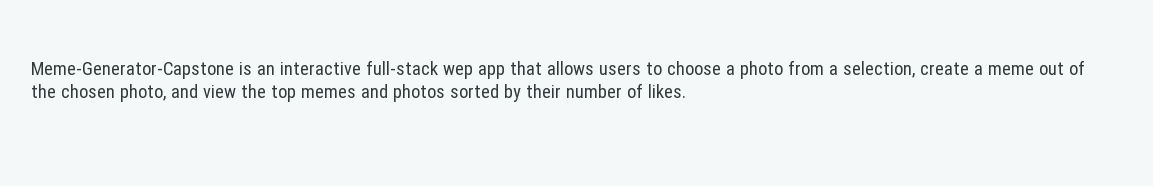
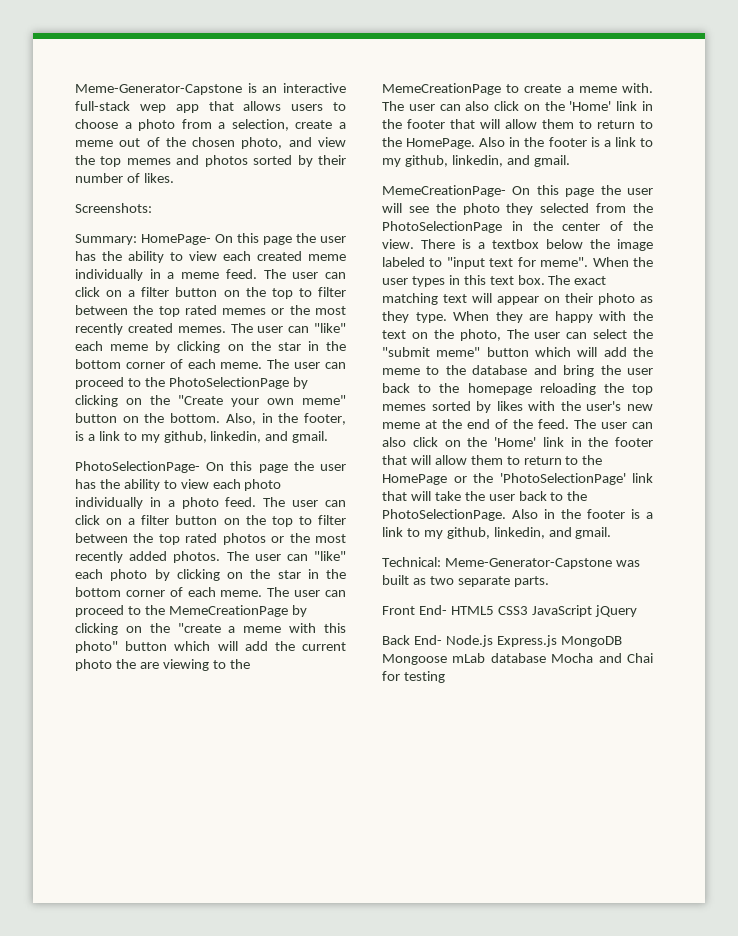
(686, 91) none -> [75,203,152,213] [75,233,346,245] [75,251,346,263] [75,269,346,281] [75,287,346,299] [75,305,346,317] [75,323,346,335] [75,341,346,353] [75,359,346,369] [75,377,308,389] [75,395,346,407] [75,413,347,425] [75,431,329,443] [75,461,346,473] [75,479,282,491] [75,497,346,509] [75,515,346,527] [75,533,347,545] [75,551,346,563] [75,569,346,581] [75,587,346,597] [75,605,307,617] [75,623,346,635] [75,641,346,653] [75,659,250,671] [382,83,653,95] [382,101,653,111] [382,119,653,129] [382,137,653,149] [382,155,570,167] [382,185,653,197] [382,203,653,215] [382,221,653,233] [382,239,653,251] [382,257,653,269] [382,275,607,287] [382,293,653,305] [382,311,653,323] [382,329,653,341] [382,347,653,357] [382,365,653,377] [382,383,653,395] [382,401,653,413] [382,419,653,429] [382,437,653,447] [382,455,603,465] [382,473,653,485] [382,491,588,501] [382,509,653,521] [382,527,612,539] [382,557,640,569] [382,575,549,587] [382,605,637,617] [382,635,622,647] [382,653,653,665] [382,671,445,683] // Screenshots: // Summary: HomePage- On this page the user has the ability to view each created meme individually in a meme feed. The user can click on a filter button on the top to filter between the top rated memes or the most recently created memes. The user can "like" each meme by clicking on the star in the bottom corner of each meme. The user can proceed to the PhotoSelectionPage by clicking on the "Create your own meme" button on the bottom. Also, in the footer, is a link to my github, linkedin, and gmail. // PhotoSelectionPage- On this page the user has the ability to view each photo individually in a photo feed. The user can click on a filter button on the top to filter between the top rated photos or the most recently added photos. The user can "like" each photo by clicking on the star in the bottom corner of each meme. The user can proceed to the MemeCreationPage by clicking on the "create a meme with this photo" button which will add the current photo the are viewing to the MemeCreationPage to create a meme with. The user can also click on the 'Home' link in the footer that will allow them to return to the HomePage. Also in the footer is a link to my github, linkedin, and gmail. // MemeCreationPage- On this page the user will see the photo they selected from the PhotoSelectionPage in the center of the view. There is a textbox below the image labeled to "input text for meme". When the user types in this text box. The exact matching text will appear on their photo as they type. When they are happy with the text on the photo, The user can select the "submit meme" button which will add the meme to the database and bring the user back to the homepage reloading the top memes sorted by likes with the user's new meme at the end of the feed. The user can also click on the 'Home' link in the footer that will allow them to return to the HomePage or the 'PhotoSelectionPage' link that will take the user back to the PhotoSelectionPage. Also in the footer is a link to my github, linkedin, and gmail. // Technical: Meme-Generator-Capstone was built as two separate parts. // Front End- HTML5 CSS3 JavaScript jQuery // Back End- Node.js Express.js MongoDB Mongoose mLab database Mocha and Chai for testing

